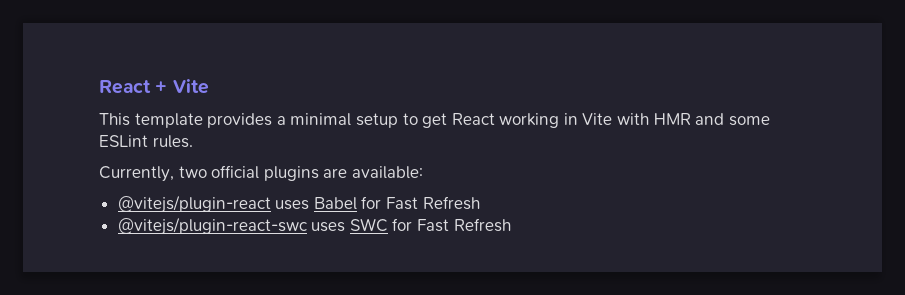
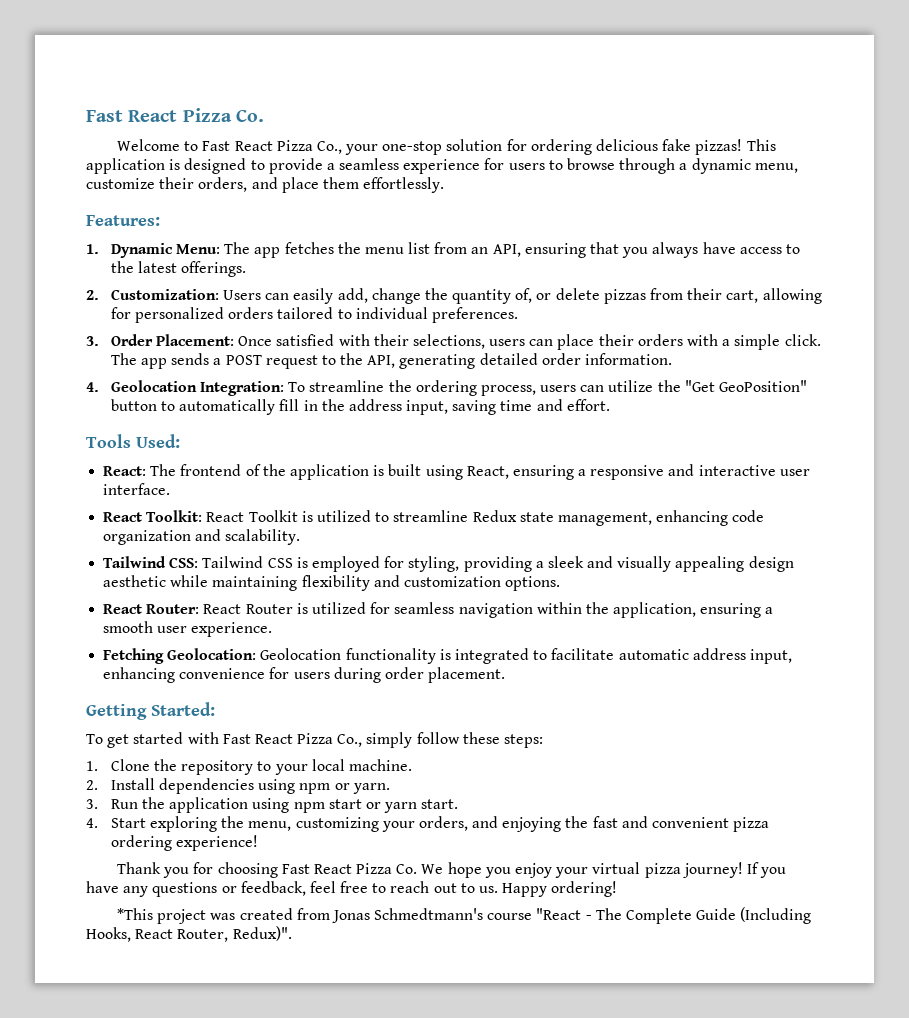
[99,79,209,94] [99,113,770,128] [99,135,193,148] [99,165,423,182] [117,195,480,213] [117,217,511,235] React + Vite // This template provides a minimal setup to get React working in Vite with HMR and some ESLint rules. // Currently, two official plugins are available: // @vitejs/plugin-react uses Babel for Fast Refresh // @vitejs/plugin-react-swc uses SWC for Fast Refresh -> [86,108,264,122] [117,139,776,155] [86,158,798,174] [86,177,445,193] [86,215,160,226] [86,242,800,258] [110,261,247,277] [86,288,822,304] [110,307,518,323] [86,334,821,350] [110,353,672,369] [86,380,807,396] [110,399,610,415] [86,434,180,448] [103,464,810,480] [103,483,171,495] [103,510,765,526] [103,529,301,545] [103,556,794,572] [103,575,561,591] [103,602,774,618] [103,621,273,637] [103,648,792,664] [103,667,506,683] [86,702,215,720] [86,732,544,748] [86,759,412,775] [86,778,390,794] [86,797,459,813] [86,816,770,832] [110,835,258,851] [117,862,787,878] [86,881,618,897] [117,907,812,924] [86,926,292,942] Fast React Pizza Co. // Welcome to Fast React Pizza Co., your one-stop solution for ordering delicious fake pizzas! This application is designed to provide a seamless experience for users to browse through a dynamic menu, customize their orders, and place them effortlessly. // Features: // 1. Dynamic Menu: The app fetches the menu list from an API, ensuring that you always have access to the latest offerings. // 2. Customization: Users can easily add, change the quantity of, or delete pizzas from their cart, allowing for personalized orders tailored to individual preferences. // 3. Order Placement: Once satisfied with their selections, users can place their orders with a simple click. The app sends a POST request to the API, generating detailed order information. // 4. Geolocation Integration: To streamline the ordering process, users can utilize the "Get GeoPosition" button to automatically fill in the address input, saving time and effort. // Tools Used: // React: The frontend of the application is built using React, ensuring a responsive and interactive user interface. // React Toolkit: React Toolkit is utilized to streamline Redux state management, enhancing code organization and scalability. // Tailwind CSS: Tailwind CSS is employed for styling, providing a sleek and visually appealing design aesthetic while maintaining flexibility and customization options. // React Router: React Router is utilized for seamless navigation within the application, ensuring a smooth user experience. // Fetching Geolocation: Geolocation functionality is integrated to facilitate automatic address input, enhancing convenience for users during order placement. // Getting Started: // To get started with Fast React Pizza Co., simply follow these steps: // 1. Clone the repository to your local machine. // 2. Install dependencies using npm or yarn. // 3. Run the application using npm start or yarn start. // 4. Start exploring the menu, customizing your orders, and enjoying the fast and convenient pizza ordering experience! // Thank you for choosing Fast React Pizza Co. We hope you enjoy your virtual pizza journey! If you have any questions or feedback, feel free to reach out to us. Happy ordering! // *This project was created from Jonas Schmedtmann's course "React - The Complete Guide (Including Hooks, React Router, Redux)".

